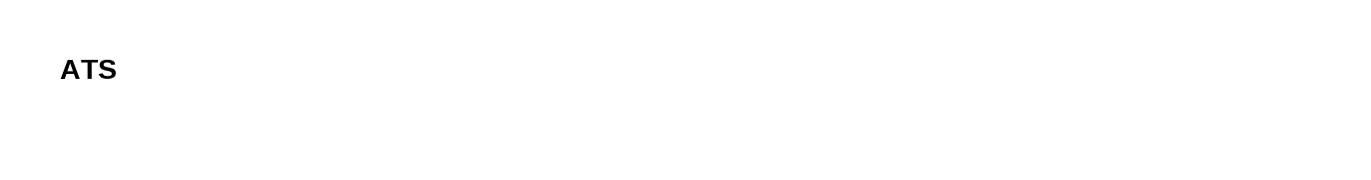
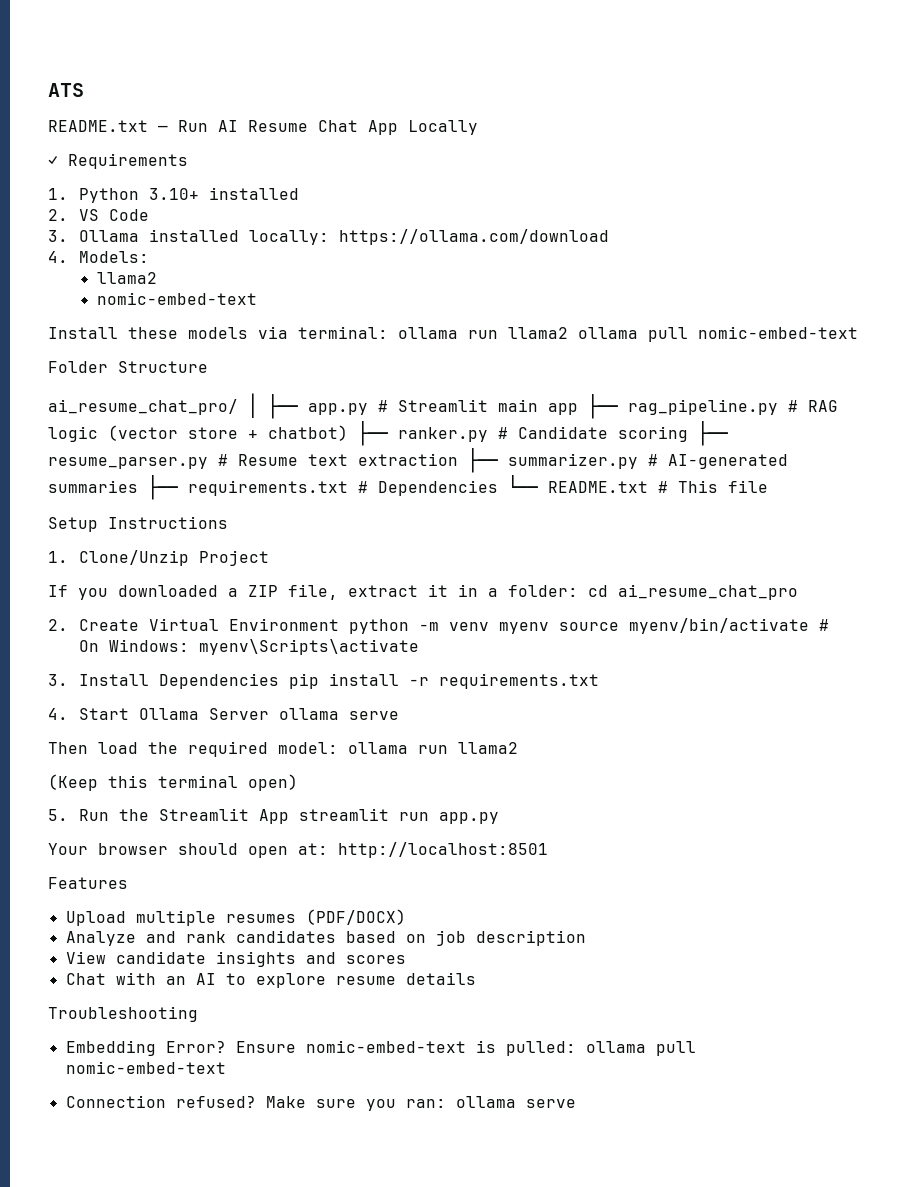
(117, 69) none -> [48,120,478,135] [48,153,188,169] [48,187,300,203] [48,209,150,221] [48,229,610,245] [48,251,150,263] [96,272,157,284] [96,292,257,305] [48,326,858,342] [48,361,208,373] [48,393,838,419] [48,421,728,446] [48,448,788,473] [48,475,768,500] [48,516,228,532] [48,550,270,566] [48,584,798,600] [48,618,830,634] [79,639,420,655] [48,673,600,689] [48,708,400,720] [48,741,518,757] [48,774,298,791] [48,808,500,824] [48,842,548,858] [48,877,128,889] [65,909,406,926] [65,930,586,946] [65,951,406,967] [65,972,476,988] [48,1006,198,1022] [65,1040,696,1056] [65,1061,226,1074] [65,1095,576,1111] // README.txt — Run AI Resume Chat App Locally // ✓ Requirements // 1. Python 3.10+ installed // 2. VS Code // 3. Ollama installed locally: https://ollama.com/download // 4. Models: // llama2 // nomic-embed-text // Install these models via terminal: ollama run llama2 ollama pull nomic-embed-text // Folder Structure // ai_resume_chat_pro/ │ ├── app.py # Streamlit main app ├── rag_pipeline.py # RAG logic (vector store + chatbot) ├── ranker.py # Candidate scoring ├── resume_parser.py # Resume text extraction ├── summarizer.py # AI-generated summaries ├── requirements.txt # Dependencies └── README.txt # This file // Setup Instructions // 1. Clone/Unzip Project // If you downloaded a ZIP file, extract it in a folder: cd ai_resume_chat_pro // 2. Create Virtual Environment python -m venv myenv source myenv/bin/activate # On Windows: myenv\Scripts\activate // 3. Install Dependencies pip install -r requirements.txt // 4. Start Ollama Server ollama serve // Then load the required model: ollama run llama2 // (Keep this terminal open) // 5. Run the Streamlit App streamlit run app.py // Your browser should open at: http://localhost:8501 // Features // Upload multiple resumes (PDF/DOCX) // Analyze and rank candidates based on job description // View candidate insights and scores // Chat with an AI to explore resume details // Troubleshooting // Embedding Error? Ensure nomic-embed-text is pulled: ollama pull nomic-embed-text // Connection refused? Make sure you ran: ollama serve

